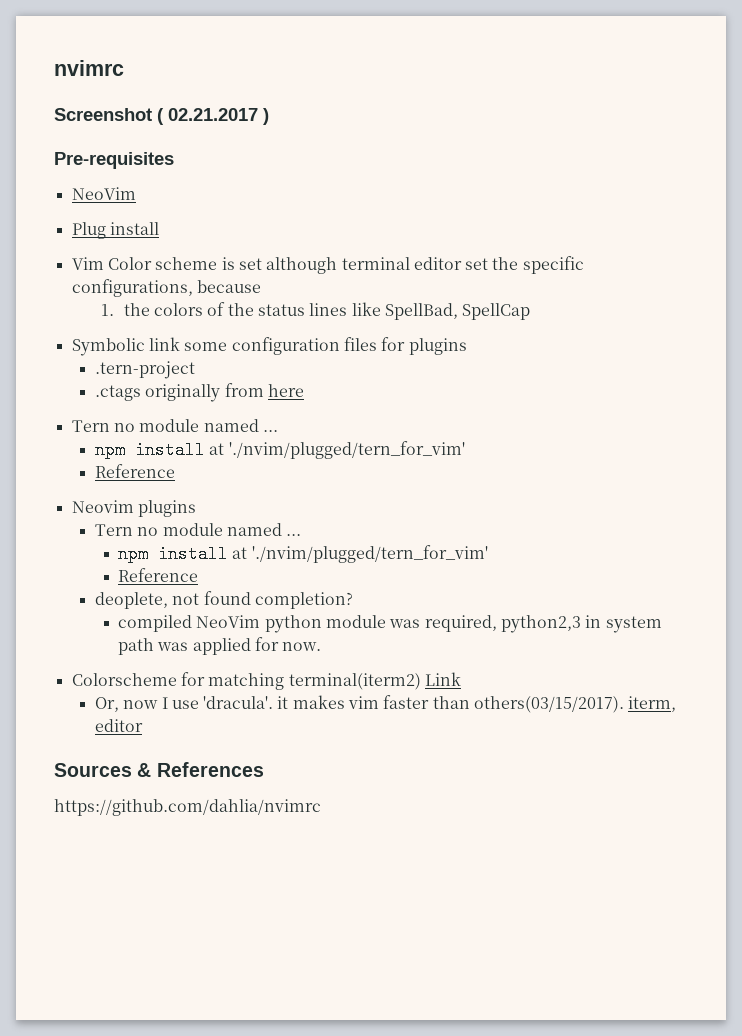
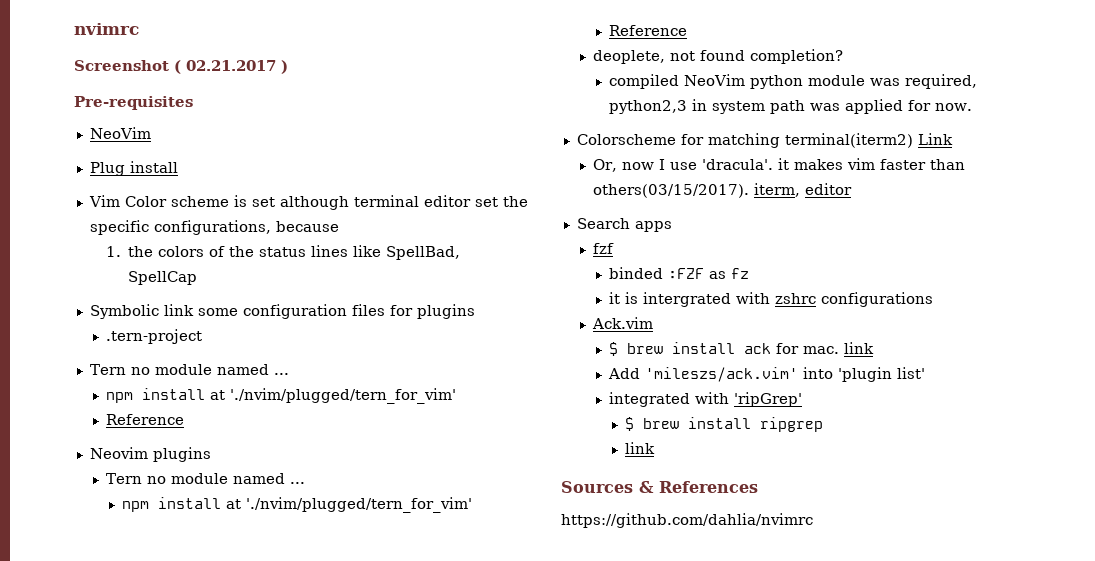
[94,383,304,402] // .ctags originally from here -> (202, 336) none
(143, 725) none -> [576,218,672,232] [592,243,614,254] [608,267,749,279] [608,292,933,307] [591,317,653,329] [608,342,874,356] [607,367,925,382] [608,392,802,407] [624,417,823,432] [624,442,655,454] // Search apps // fzf // binded :FZF as fz // it is intergrated with zshrc configurations // Ack.vim // $ brew install ack for mac. link // Add 'mileszs/ack.vim' into 'plugin list' // integrated with 'ripGrep' // $ brew install ripgrep // link

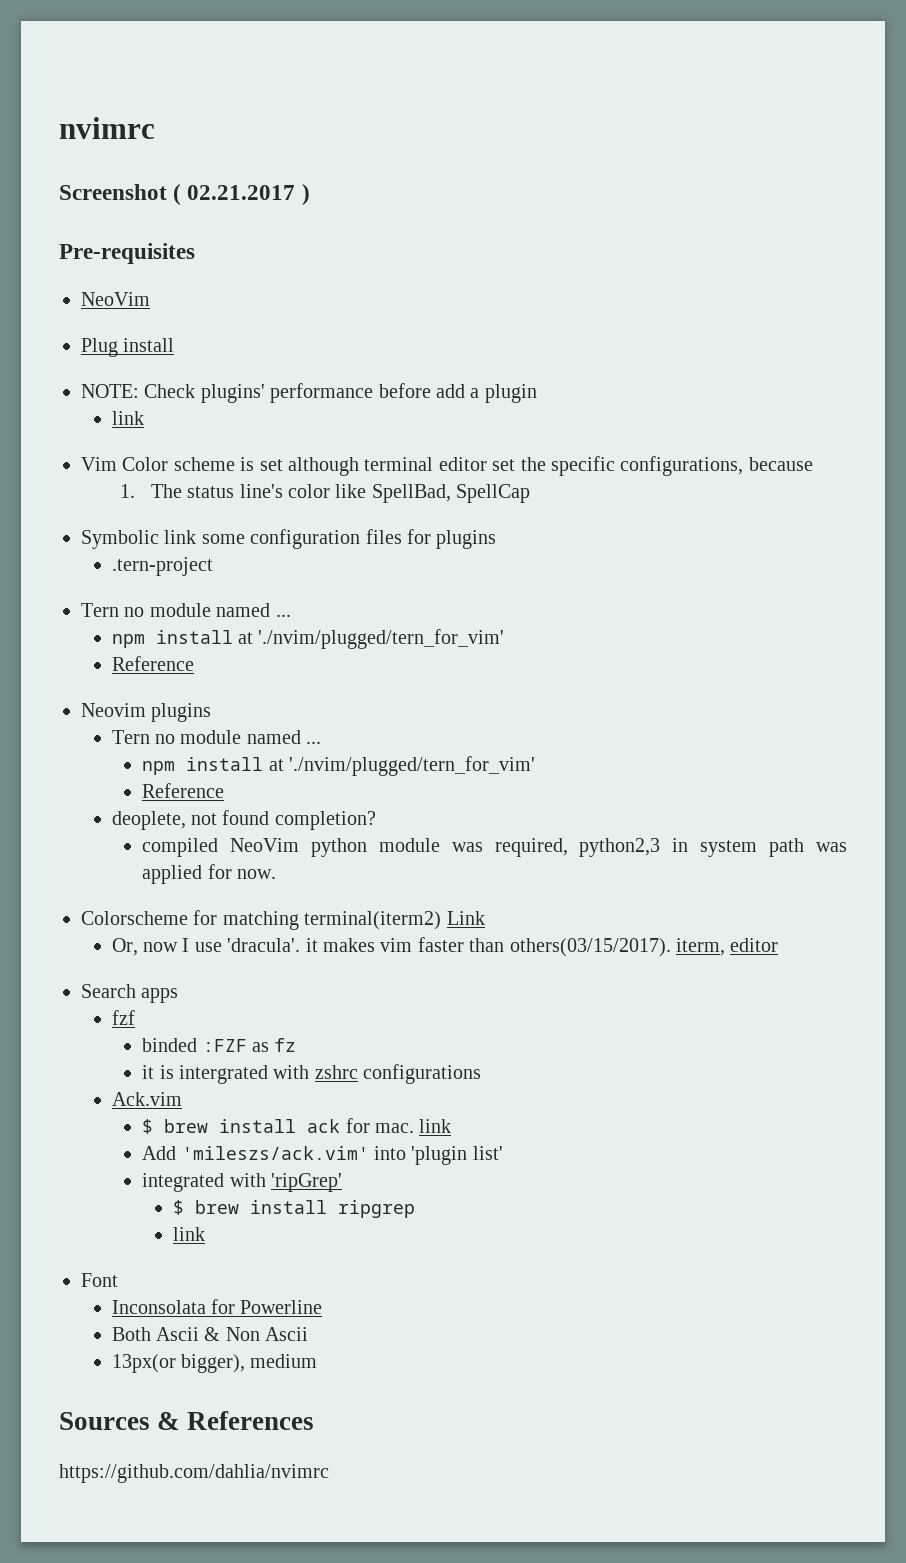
(178, 167) none -> [81,383,537,403] [111,411,144,425] // NOTE: Check plugins' performance before add a plugin // link
[128,245,349,257] the colors of the status lines -> [150,484,330,498] The status line's color
(655, 448) none -> [81,1273,118,1287] [111,1299,323,1314] [111,1327,309,1341] [111,1354,318,1373] // Font // Inconsolata for Powerline // Both Ascii & Non Ascii // 13px(or bigger), medium

